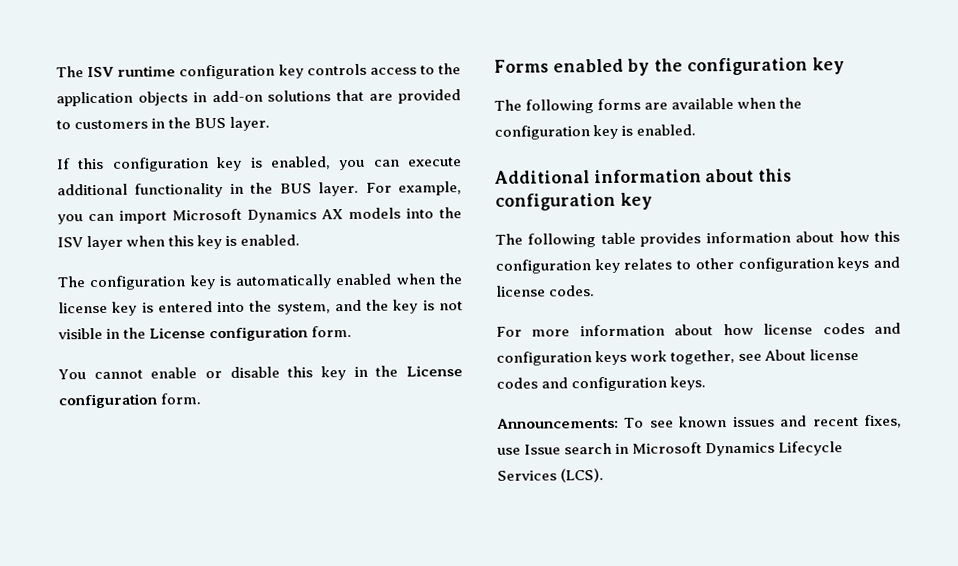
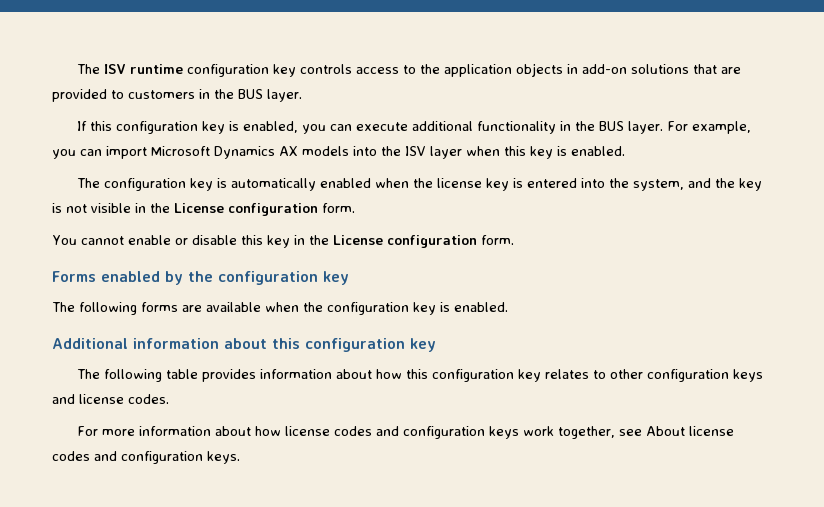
[497,414,902,429] [497,441,844,457] [497,468,605,483] // Announcements: To see known issues and recent fixes, use Issue search in Microsoft Dynamics Lifecycle Services (LCS). -> (240, 457) none

